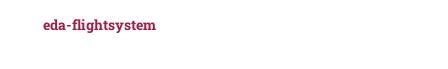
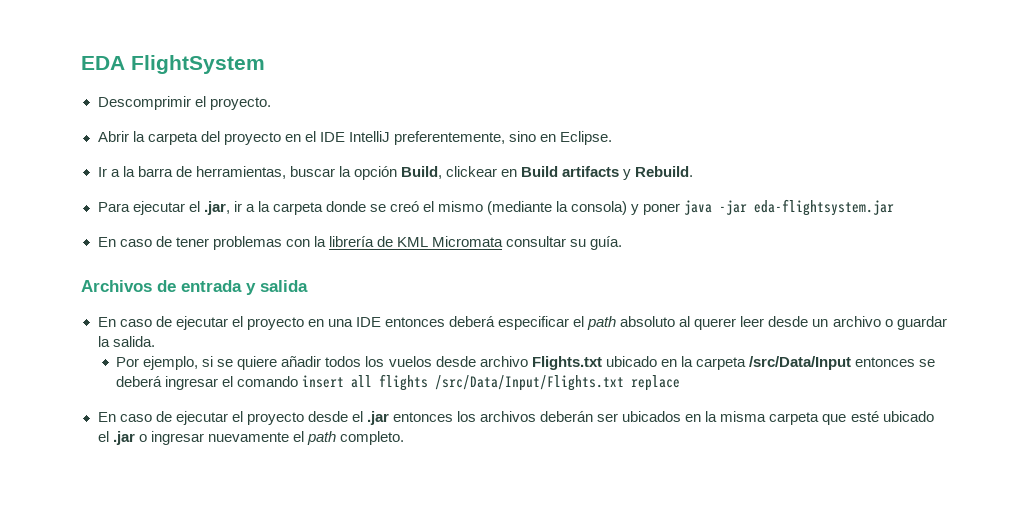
[43,19,156,33] eda-flightsystem -> [81,55,265,74] [97,96,271,110] [97,131,613,145] [97,166,694,180] [97,199,895,216] [97,236,623,250] [81,280,308,295] [97,316,947,330] [97,336,155,347] [116,356,936,370] [116,374,681,391] [97,411,934,425] [97,431,404,445] EDA FlightSystem // Descomprimir el proyecto. // Abrir la carpeta del proyecto en el IDE IntelliJ preferentemente, sino en Eclipse. // Ir a la barra de herramientas, buscar la opción Build, clickear en Build artifacts y Rebuild. // Para ejecutar el .jar, ir a la carpeta donde se creó el mismo (mediante la consola) y poner java -jar eda-flightsystem.jar // En caso de tener problemas con la librería de KML Micromata consultar su guía. // Archivos de entrada y salida // En caso de ejecutar el proyecto en una IDE entonces deberá especificar el path absoluto al querer leer desde un archivo o guardar la salida. // Por ejemplo, si se quiere añadir todos los vuelos desde archivo Flights.txt ubicado en la carpeta /src/Data/Input entonces se deberá ingresar el comando insert all flights /src/Data/Input/Flights.txt replace // En caso de ejecutar el proyecto desde el .jar entonces los archivos deberán ser ubicados en la misma carpeta que esté ubicado el .jar o ingresar nuevamente el path completo.

